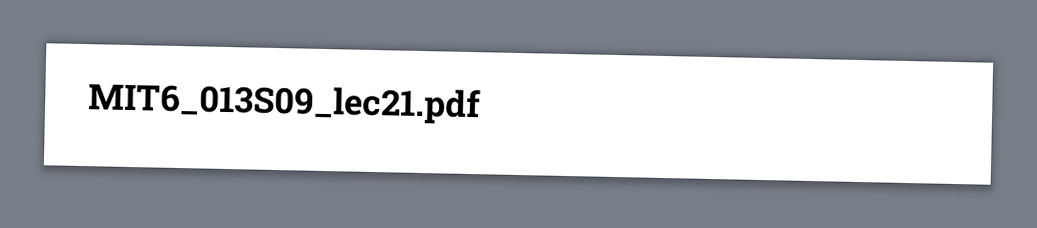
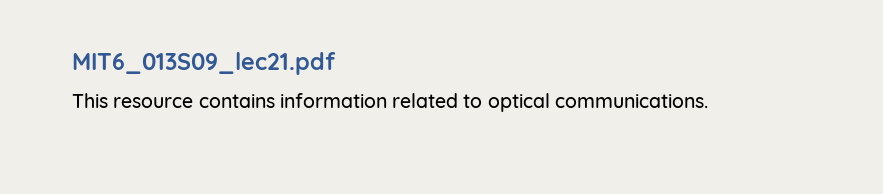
(481, 103) none -> [72,93,708,112] // This resource contains information related to optical communications.

